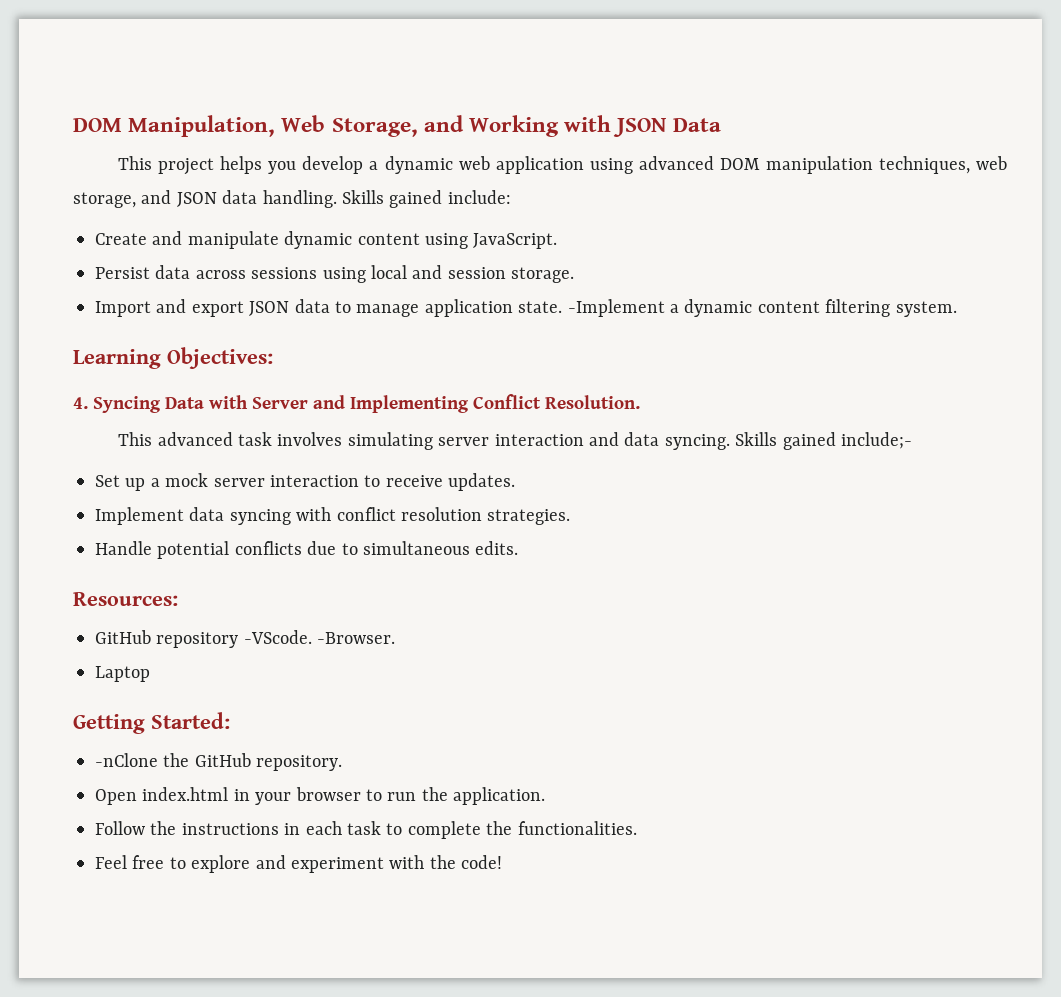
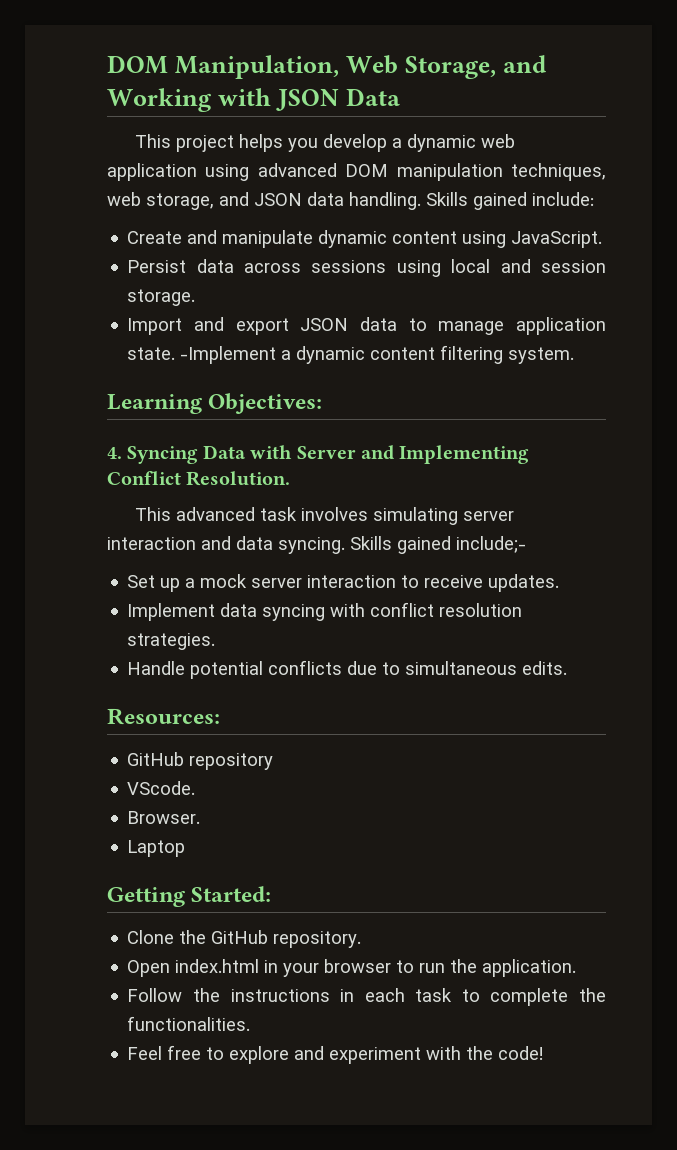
[243,630,396,644] -VScode. -Browser. -> [127,781,196,795] [127,811,201,824] // VScode. // Browser.
[95,753,158,767] -nClone -> [127,930,175,944] Clone

